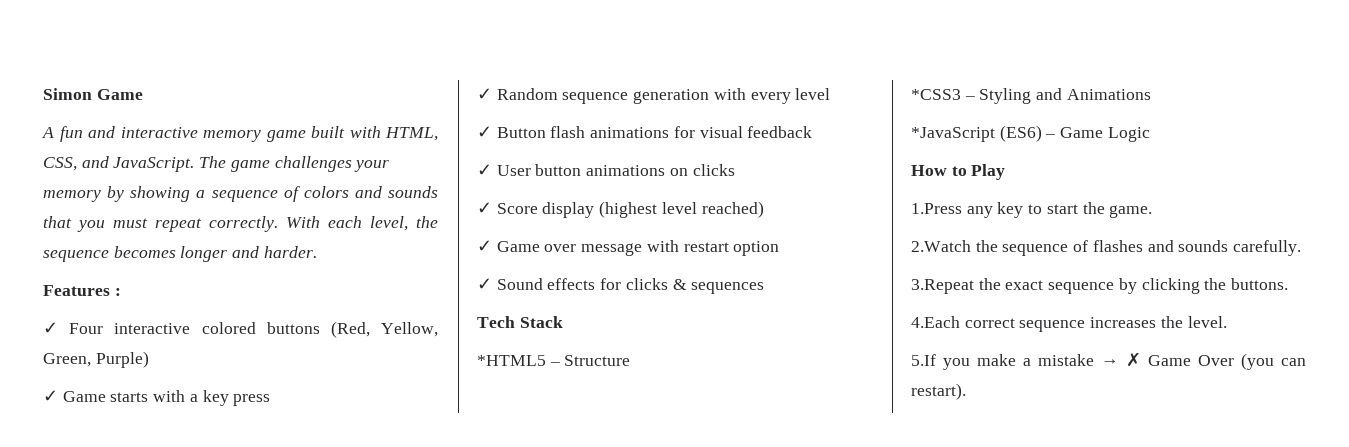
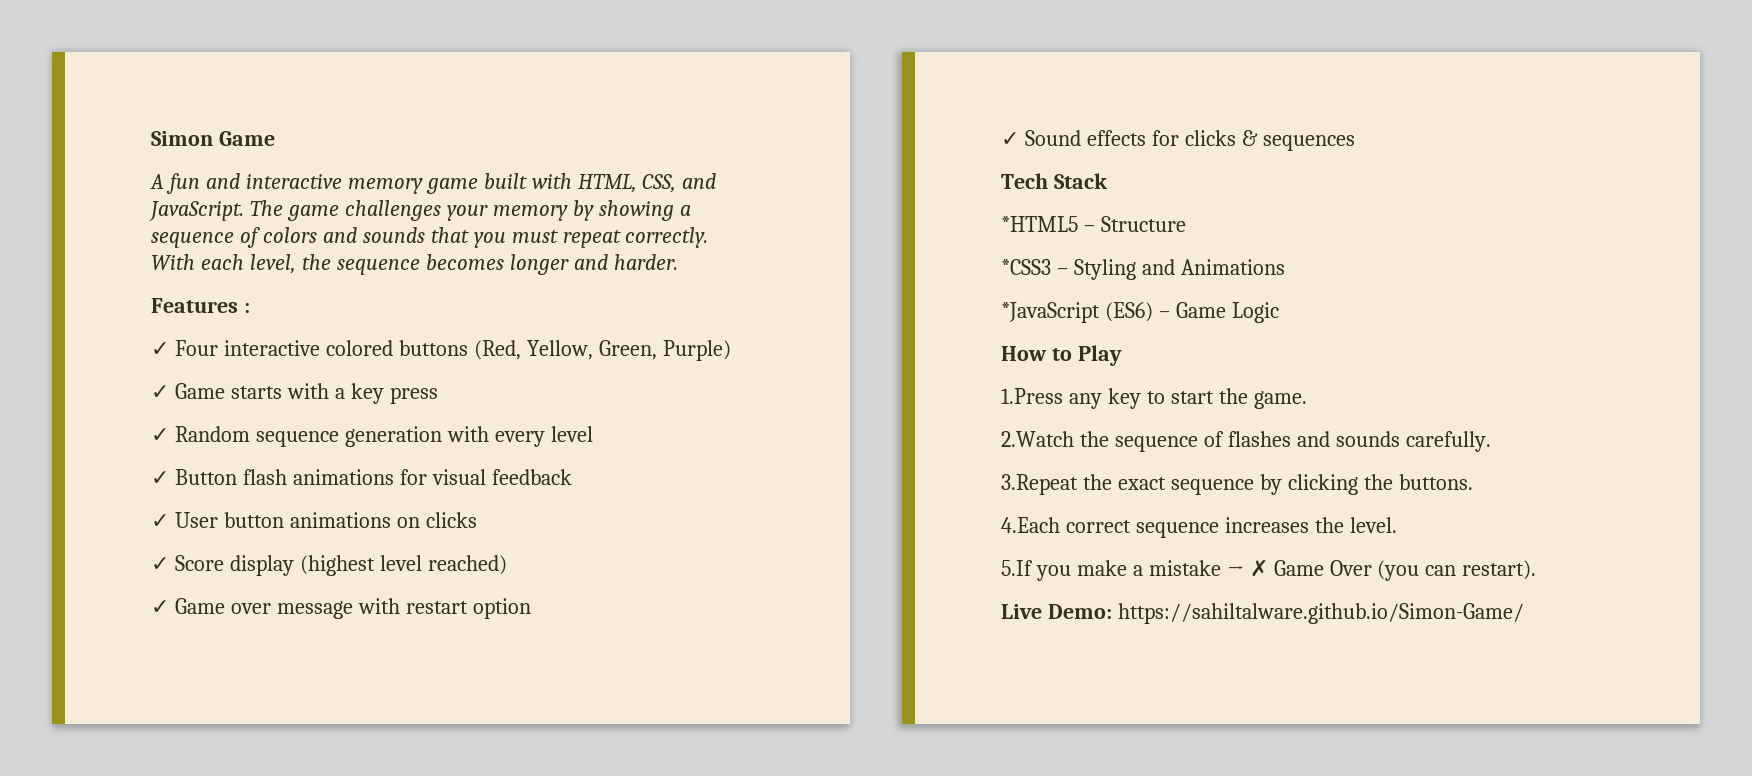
(966, 391) none -> [1001,603,1524,624] // Live Demo: https://sahiltalware.github.io/Simon-Game/

